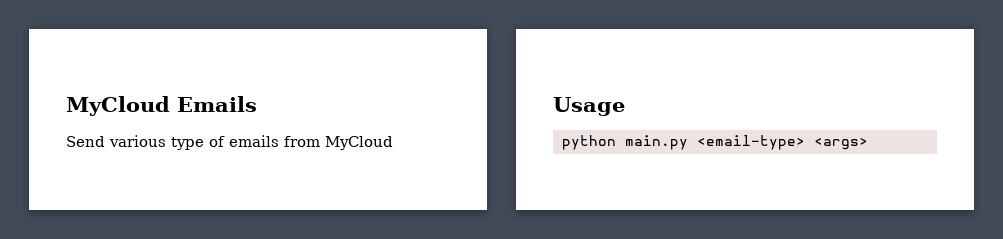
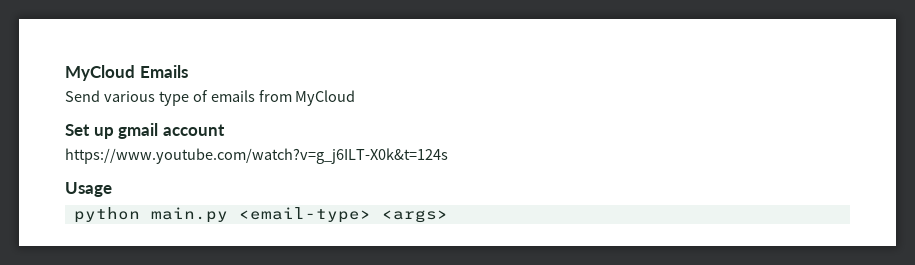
(393, 143) none -> [65,123,225,139] [65,148,448,164] // Set up gmail account // https://www.youtube.com/watch?v=g_j6ILT-X0k&t=124s

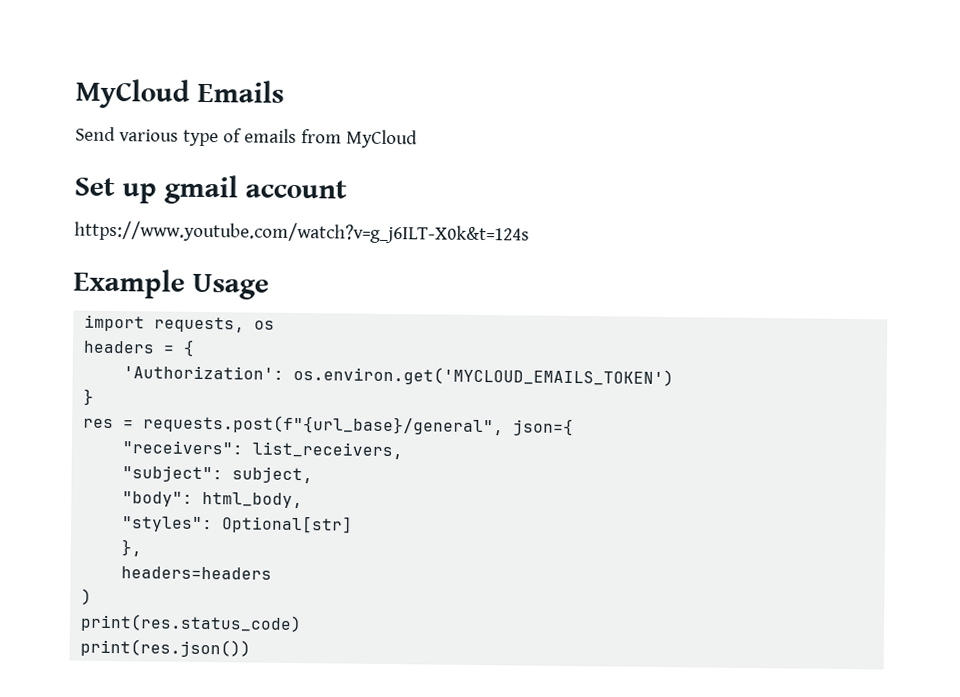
(448, 156) none -> [73,268,185,299] Example
[73,207,448,223] python main.py <email-type> <args> -> [84,314,276,333] [83,339,196,357] [123,365,675,388] [83,388,95,406] [83,414,575,437] [122,440,404,460] [122,465,314,484] [122,491,304,509] [122,515,354,534] [121,539,143,557] [121,566,273,580] [81,588,93,605] [80,613,303,634] [80,638,252,658] import requests, os // headers = { // 'Authorization': os.environ.get('MYCLOUD_EMAILS_TOKEN') // } // res = requests.post(f"{url_base}/general", json={ // "receivers": list_receivers, // "subject": subject, // "body": html_body, // "styles": Optional[str] // }, // headers=headers // ) // print(res.status_code) // print(res.json())

